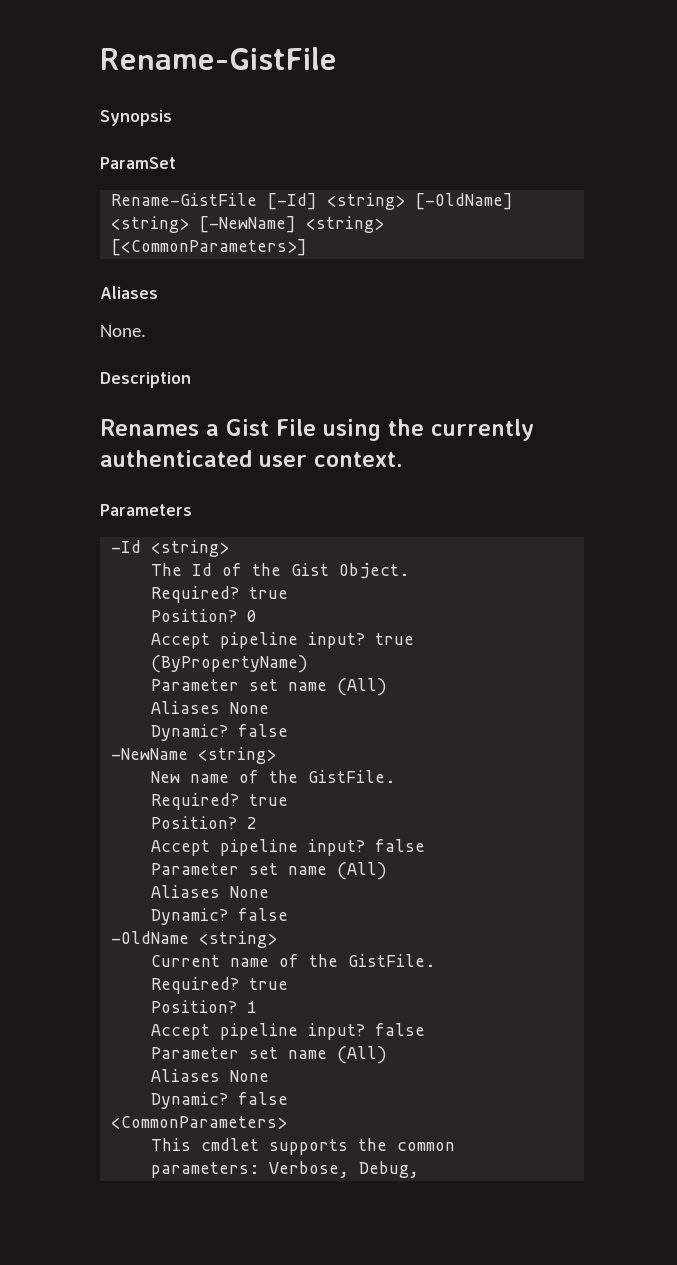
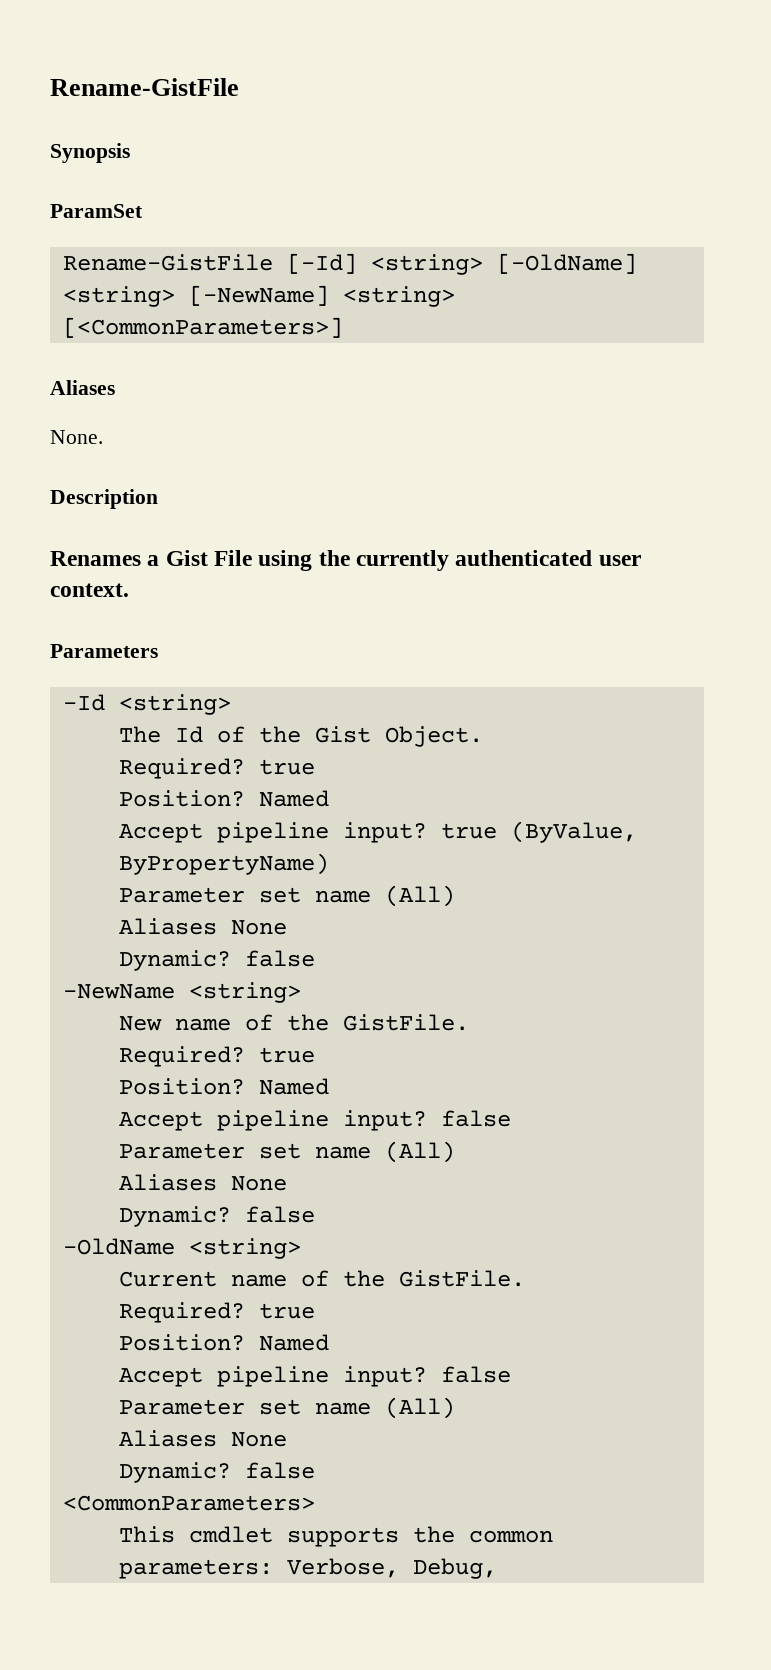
[247,610,258,622] 0 -> [258,790,329,807] Named
[151,655,309,673] (ByPropertyName) -> [510,821,637,843] [118,853,329,875] (ByValue, ByPropertyName)
[247,817,258,829] 2 -> [258,1078,329,1095] Named
[247,1001,258,1013] 1 -> [258,1334,329,1351] Named

